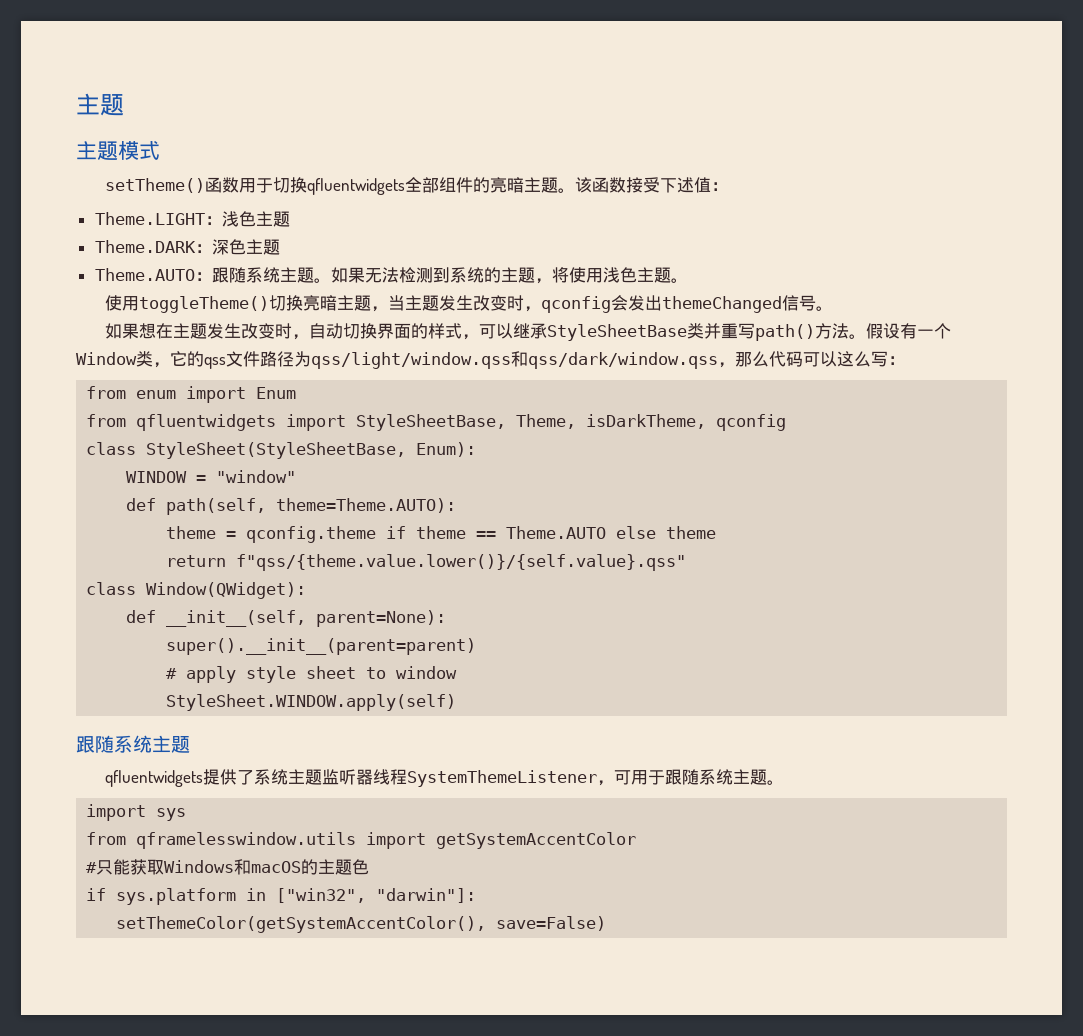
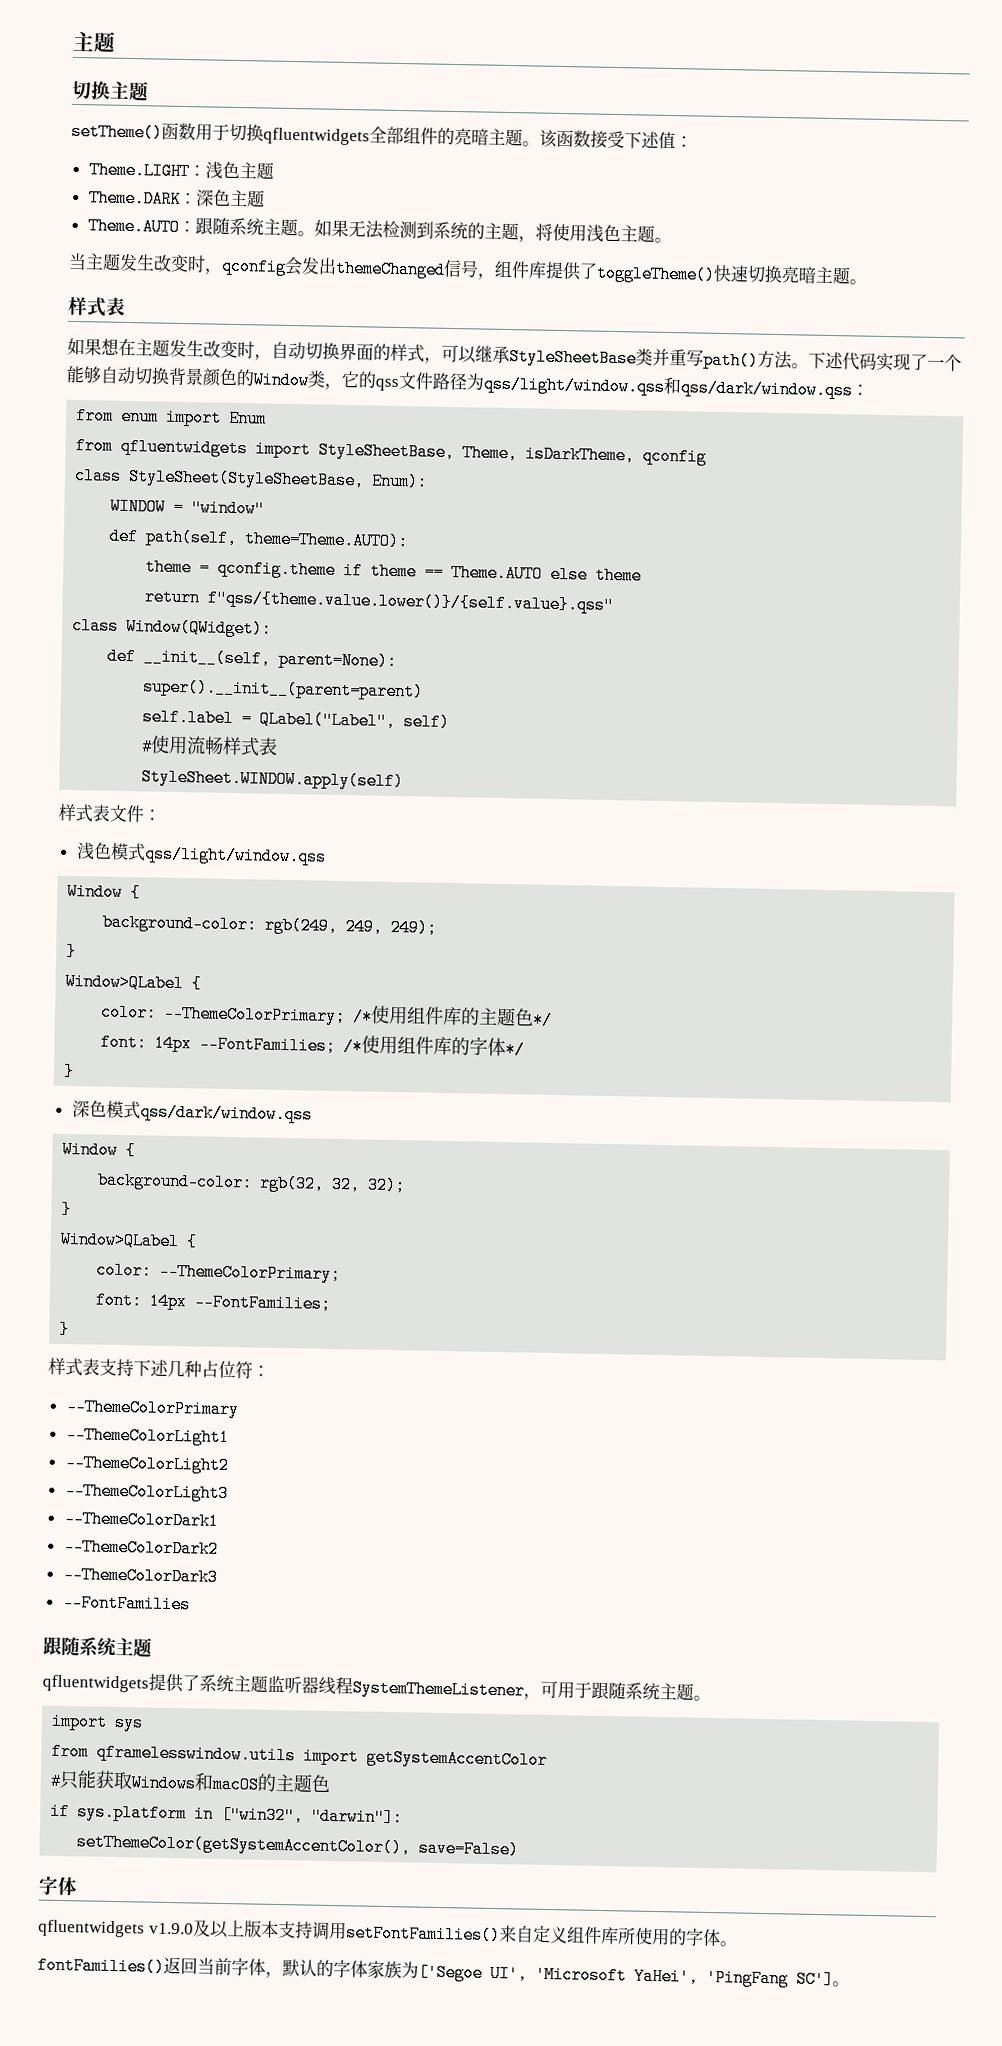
[76,93,124,116] [76,141,160,161] 主题 // 主题模式 -> [72,31,116,53] [72,80,149,102] 主题 // 切换主题
[104,295,388,313] 使用toggleTheme()切换亮暗主题， -> (672, 240) none
[815,306,833,311] 。 -> [477,260,867,285] [68,296,126,317] ，组件库提供了toggleTheme()快速切换亮暗主题。 // 样式表
[865,323,951,339] 假设有一个 -> [808,351,962,372] [66,365,255,387] 下述代码实现了一个能够自动切换背景颜色的
[718,351,888,368] ，那么代码可以这么写 -> (853, 389) none
[166,666,458,683] [166,694,457,711] # apply style sheet to window // StyleSheet.WINDOW.apply(self) -> [142,708,451,732] [141,735,279,757] [141,768,405,791] [58,803,161,823] [75,842,327,866] [67,882,142,902] [102,913,438,937] [66,942,78,961] [65,972,203,993] [100,1003,554,1029] [100,1033,526,1059] [63,1062,76,1081] [71,1100,313,1124] [62,1140,137,1160] [97,1171,407,1195] [61,1200,73,1219] [60,1230,199,1251] [96,1261,342,1284] [95,1291,332,1313] [59,1320,71,1339] [48,1357,270,1379] [65,1398,239,1419] [65,1426,230,1447] [64,1454,229,1475] [64,1482,229,1503] [63,1509,219,1530] [63,1537,219,1558] [62,1565,218,1586] [62,1593,191,1614] self.label = QLabel("Label", self) // #使用流畅样式表 // StyleSheet.WINDOW.apply(self) // 样式表文件： // 浅色模式qss/light/window.qss // Window { // background-color: rgb(249, 249, 249); // } // Window>QLabel { // color: --ThemeColorPrimary; /*使用组件库的主题色*/ // font: 14px --FontFamilies; /*使用组件库的字体*/ // } // 深色模式qss/dark/window.qss // Window { // background-color: rgb(32, 32, 32); // } // Window>QLabel { // color: --ThemeColorPrimary; // font: 14px --FontFamilies; // } // 样式表支持下述几种占位符： // --ThemeColorPrimary // --ThemeColorLight1 // --ThemeColorLight2 // --ThemeColorLight3 // --ThemeColorDark1 // --ThemeColorDark2 // --ThemeColorDark3 // --FontFamilies
(607, 923) none -> [38,1875,78,1896] [38,1919,738,1947] [37,1956,850,1989] // 字体 // qfluentwidgets v1.9.0及以上版本支持调用setFontFamilies()来自定义组件库所使用的字体。 // fontFamilies()返回当前字体，默认的字体家族为['Segoe UI', 'Microsoft YaHei', 'PingFang SC']。

